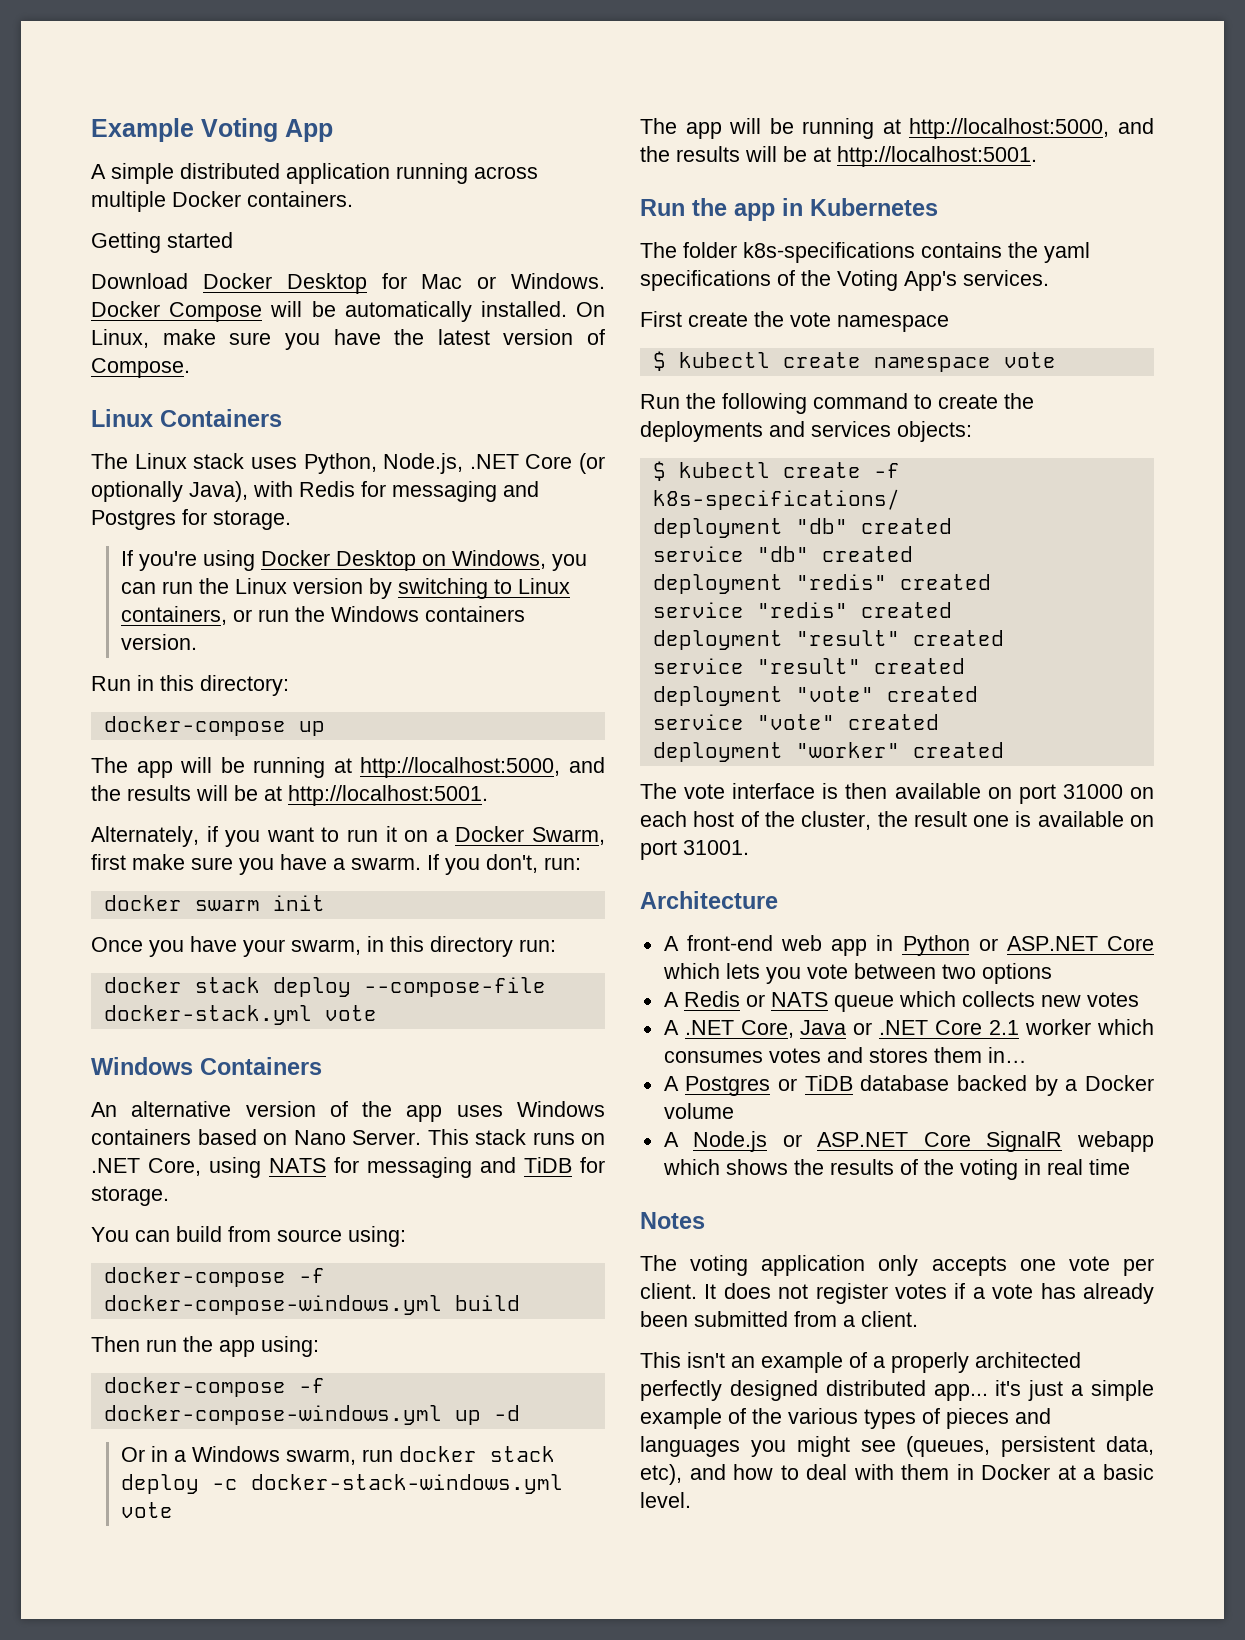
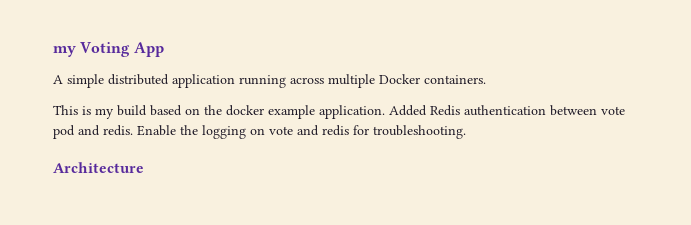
[91,118,194,142] Example -> [53,46,76,57] my
[91,232,233,253] [91,273,605,294] [91,301,605,322] [91,329,605,350] [91,358,190,378] [91,409,282,427] [91,453,605,474] [91,481,539,502] [91,509,291,530] [120,550,587,571] [120,578,570,599] [120,606,525,625] [120,634,197,650] [91,675,289,696] [103,716,325,736] [91,757,605,778] [91,785,488,806] [91,826,606,847] [91,854,581,875] [103,895,325,911] [91,936,556,957] [103,977,546,997] [103,1005,377,1025] [91,1057,322,1075] [91,1101,605,1122] [91,1129,605,1145] [91,1157,605,1178] [91,1186,169,1206] [91,1226,406,1247] [103,1267,325,1287] [103,1295,520,1315] [91,1336,319,1357] [103,1377,325,1397] [103,1405,520,1425] [120,1446,555,1465] [120,1474,563,1494] [120,1502,173,1518] [640,118,1154,139] [640,146,1037,167] [640,198,938,221] [640,242,1090,263] [640,270,1049,291] [640,311,949,332] [652,351,1056,372] [640,393,1034,414] [640,421,972,442] [652,461,900,481] [652,489,900,510] [652,518,952,538] [652,546,913,562] [652,574,991,594] [652,602,952,618] [652,630,1004,650] [652,658,965,674] [652,686,978,706] [652,714,939,730] [652,742,1004,762] [640,783,1154,804] [640,811,1154,830] [640,840,749,860] [640,891,778,909] [663,935,1154,956] [662,963,1052,984] [663,991,1139,1012] [663,1019,1154,1038] [663,1047,1027,1063] [663,1075,1154,1096] [663,1103,734,1119] [663,1131,1154,1152] [662,1159,1130,1180] [640,1212,705,1229] [640,1255,1154,1276] [640,1283,1154,1304] [640,1311,918,1327] [640,1352,1081,1373] [640,1380,1154,1401] [640,1408,1051,1429] [640,1436,1154,1457] [640,1464,1154,1485] [640,1492,691,1508] Getting started // Download Docker Desktop for Mac or Windows. Docker Compose will be automatically installed. On Linux, make sure you have the latest version of Compose. // Linux Containers // The Linux stack uses Python, Node.js, .NET Core (or optionally Java), with Redis for messaging and Postgres for storage. // If you're using Docker Desktop on Windows, you can run the Linux version by switching to Linux containers, or run the Windows containers version. // Run in this directory: // docker-compose up // The app will be running at http://localhost:5000, and the results will be at http://localhost:5001. // Alternately, if you want to run it on a Docker Swarm, first make sure you have a swarm. If you don't, run: // docker swarm init // Once you have your swarm, in this directory run: // docker stack deploy --compose-file docker-stack.yml vote // Windows Containers // An alternative version of the app uses Windows containers based on Nano Server. This stack runs on .NET Core, using NATS for messaging and TiDB for storage. // You can build from source using: // docker-compose -f docker-compose-windows.yml build // Then run the app using: // docker-compose -f docker-compose-windows.yml up -d // Or in a Windows swarm, run docker stack deploy -c docker-stack-windows.yml vote // The app will be running at http://localhost:5000, and the results will be at http://localhost:5001. // Run the app in Kubernetes // The folder k8s-specifications contains the yaml specifications of the Voting App's services. // First create the vote namespace // $ kubectl create namespace vote // Run the following command to create the deployments and services objects: // $ kubectl create -f k8s-specifications/ // deployment "db" created // service "db" created // deployment "redis" created // service "redis" created // deployment "result" created // service "result" created // deployment "vote" created // service "vote" created // deployment "worker" created // The vote interface is then available on port 31000 on each host of the cluster, the result one is available on port 31001. // Architecture // A front-end web app in Python or ASP.NET Core which lets you vote between two options // A Redis or NATS queue which collects new votes // A .NET Core, Java or .NET Core 2.1 worker which consumes votes and stores them in… // A Postgres or TiDB database backed by a Docker volume // A Node.js or ASP.NET Core SignalR webapp which shows the results of the voting in real time // Notes // The voting application only accepts one vote per client. It does not register votes if a vote has already been submitted from a client. // This isn't an example of a properly architected perfectly designed distributed app... it's just a simple example of the various types of pieces and languages you might see (queues, persistent data, etc), and how to deal with them in Docker at a basic level. -> [53,105,625,119] [53,125,466,139] [53,162,144,173] This is my build based on the docker example application. Added Redis authentication between vote pod and redis. Enable the logging on vote and redis for troubleshooting. // Architecture

